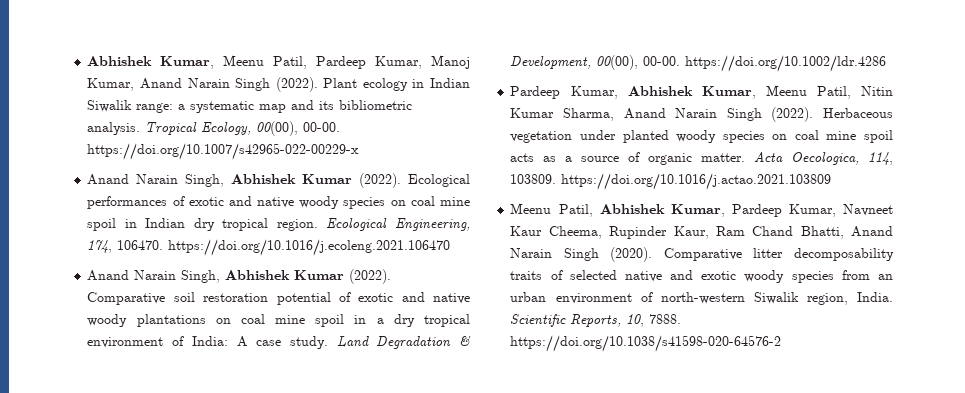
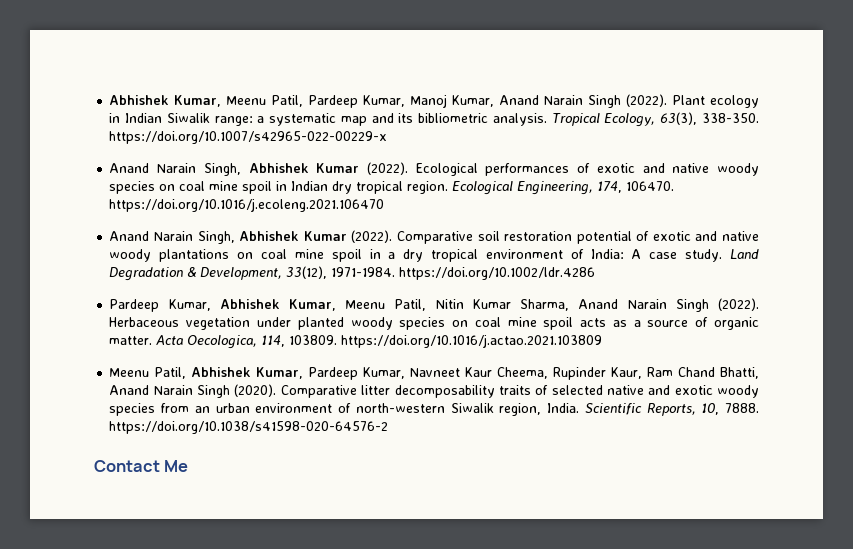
[256,121,341,136] 00(00), 00-00. -> [660,112,760,125] 63(3), 338-350.
[596,55,681,70] 00(00), 00-00. -> [286,266,396,279] 33(12), 1971-1984.
(782, 343) none -> [94,460,189,472] // Contact Me

